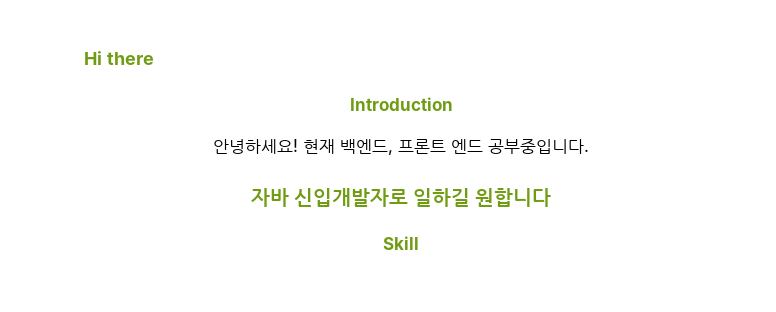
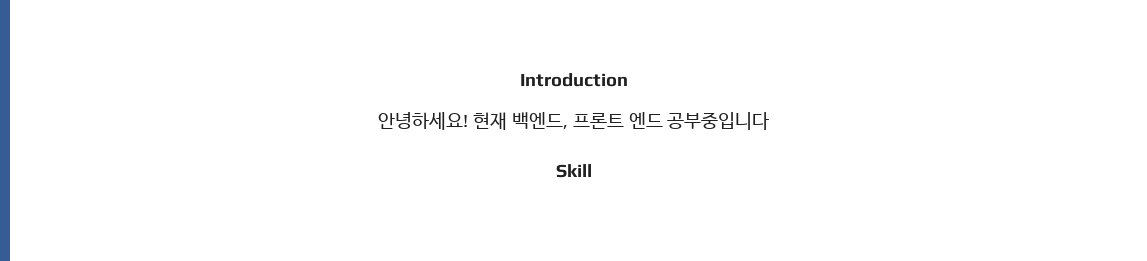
[84,51,154,65] Hi there // -> (519, 80) none
[488,139,589,154] [250,188,552,207] 공부중입니다. // 자바 신입개발자로 일하길 원합니다 -> [667,112,770,130] 공부중입니다

